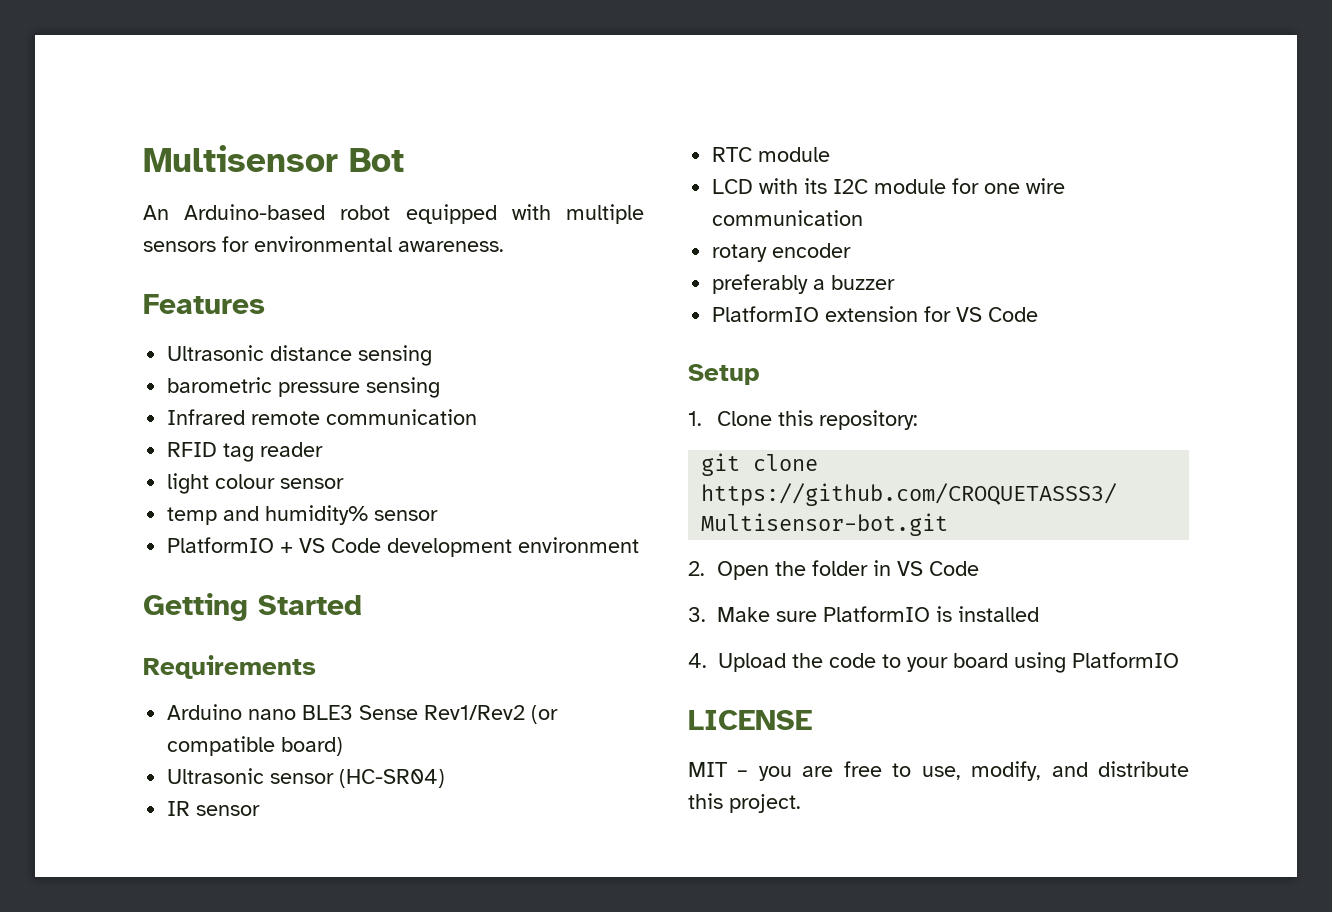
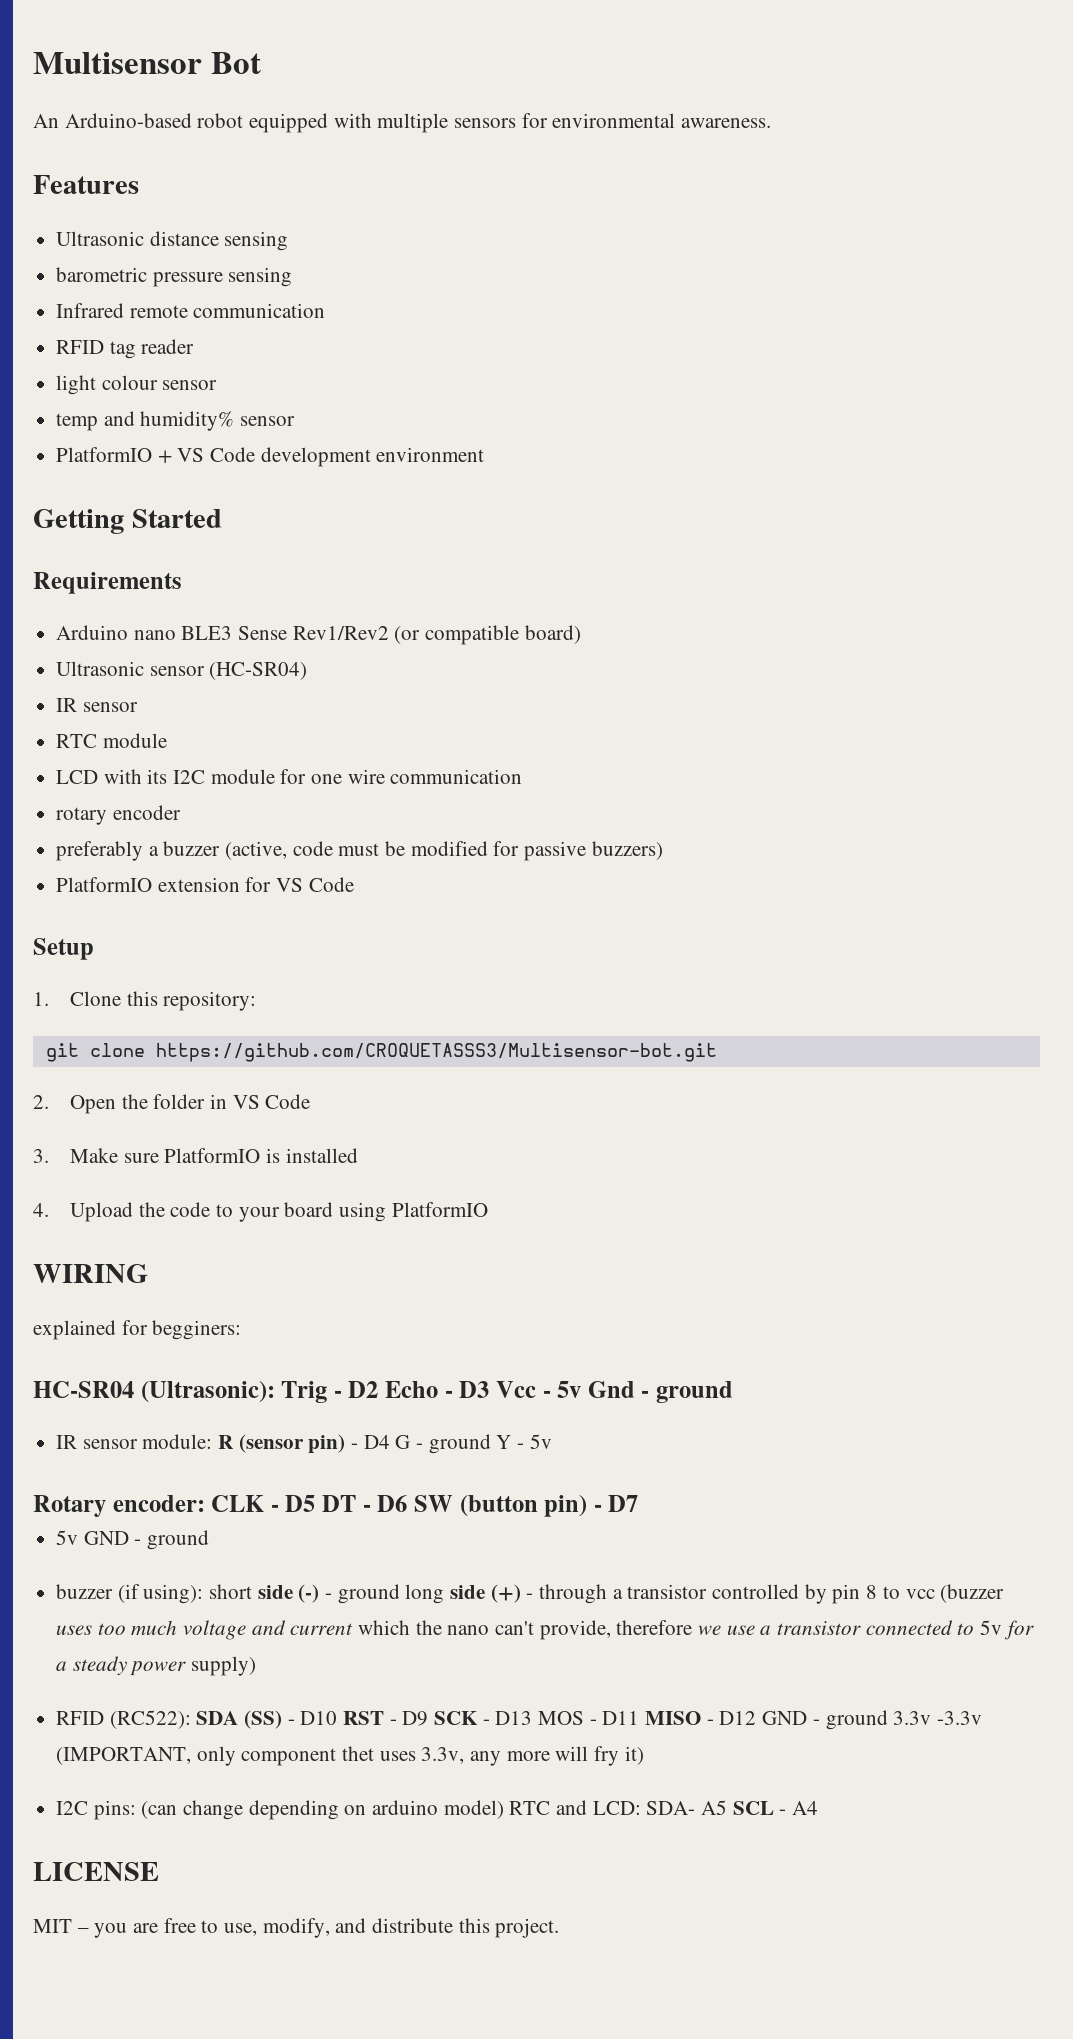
(896, 282) none -> [225,841,663,861] (active, code must be modified for passive buzzers)
(1179, 660) none -> [33,1264,148,1283] [33,1320,242,1340] [33,1381,733,1403] [56,1434,552,1454] [33,1495,639,1517] [56,1530,210,1550] [56,1584,1005,1604] [56,1620,1034,1640] [56,1656,257,1676] [56,1710,982,1730] [56,1746,644,1766] [56,1800,819,1820] // WIRING // explained for begginers: // HC-SR04 (Ultrasonic): Trig - D2 Echo - D3 Vcc - 5v Gnd - ground // IR sensor module: R (sensor pin) - D4 G - ground Y - 5v // Rotary encoder: CLK - D5 DT - D6 SW (button pin) - D7 // 5v GND - ground // buzzer (if using): short side (-) - ground long side (+) - through a transistor controlled by pin 8 to vcc (buzzer uses too much voltage and current which the nano can't provide, therefore we use a transistor connected to 5v for a steady power supply) // RFID (RC522): SDA (SS) - D10 RST - D9 SCK - D13 MOS - D11 MISO - D12 GND - ground 3.3v -3.3v (IMPORTANT, only component thet uses 3.3v, any more will fry it) // I2C pins: (can change depending on arduino model) RTC and LCD: SDA- A5 SCL - A4

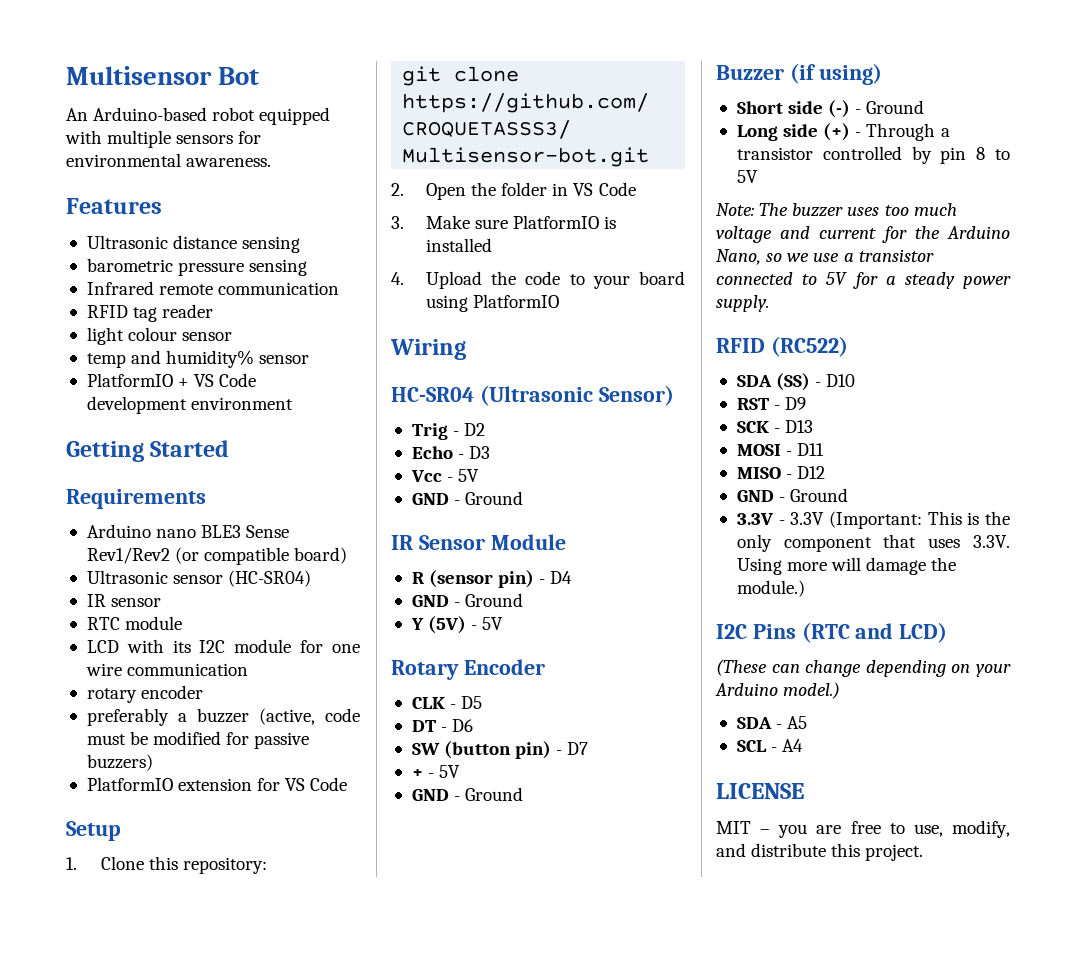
[33,1264,148,1283] [33,1320,242,1340] WIRING // explained for begginers: -> [390,339,466,360] Wiring
[140,1381,275,1403] (Ultrasonic): -> [479,385,674,406] (Ultrasonic Sensor) //
(379, 1389) none -> (486, 429) //
(490, 1389) none -> (491, 452) //
[557,1381,733,1403] [56,1434,213,1449] 5v Gnd - ground // IR sensor module: -> [458,469,480,482] [411,491,524,505] [391,534,566,550] 5V // GND - Ground // IR Sensor Module //
[395,1434,552,1454] G - ground Y - 5v -> [411,593,524,607] [410,616,504,634] // GND - Ground // Y (5V) - 5V
[112,1495,205,1512] encoder: -> [463,659,545,675] Encoder //
(316, 1503) none -> (483, 702) //
(408, 1503) none -> (474, 725) //
[56,1530,210,1550] [56,1584,253,1604] 5v GND - ground // buzzer (if using): short -> [411,765,461,778] [411,787,524,801] [716,63,882,85] [736,101,783,114] + - 5V // GND - Ground // Buzzer (if using) // Short
[337,1584,445,1604] ground long -> [866,100,925,114] [736,125,778,141] Ground // Long
[539,1584,608,1604] through -> [866,123,936,141] Through
[905,1584,1005,1603] vcc (buzzer -> [736,170,758,183] [716,203,844,217] 5V // Note: The buzzer
[358,1620,693,1640] which the nano can't provide, therefore -> [881,226,1010,243] [716,249,783,265] for the Arduino Nano, so
[980,1620,1003,1635] 5v -> [826,272,848,285] 5V
[191,1656,257,1676] [56,1710,191,1729] supply) // RFID (RC522): -> [716,295,769,312] [716,336,848,357] supply. // RFID (RC522) //
(338, 1718) none -> (856, 380) //
(429, 1718) none -> (807, 403) //
[538,1711,585,1725] MOS -> [736,444,781,456] // MOSI
(640, 1718) none -> (825, 449) //
[762,1710,982,1730] [56,1746,644,1766] [56,1800,696,1820] GND - ground 3.3v -3.3v (IMPORTANT, only component thet uses 3.3v, any more will fry it) // I2C pins: (can change depending on arduino model) RTC and LCD: SDA- -> [736,488,849,502] [736,511,1010,529] [736,534,1010,552] [736,557,957,575] [736,580,805,597] [716,622,948,643] [716,659,1011,677] [715,682,841,699] [736,717,783,729] // GND - Ground // 3.3V - 3.3V (Important: This is the only component that uses 3.3V. Using more will damage the module.) // I2C Pins (RTC and LCD) // (These can change depending on your Arduino model.) // SDA -
(728, 1807) none -> (808, 722) //

